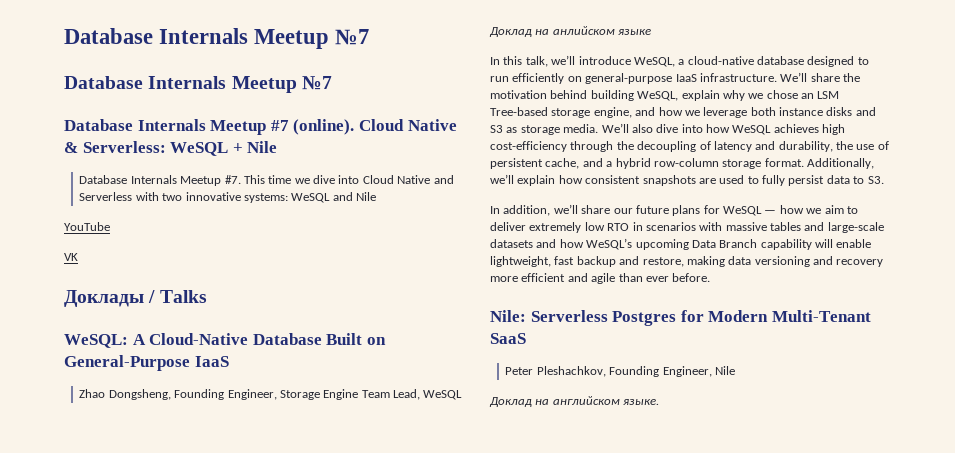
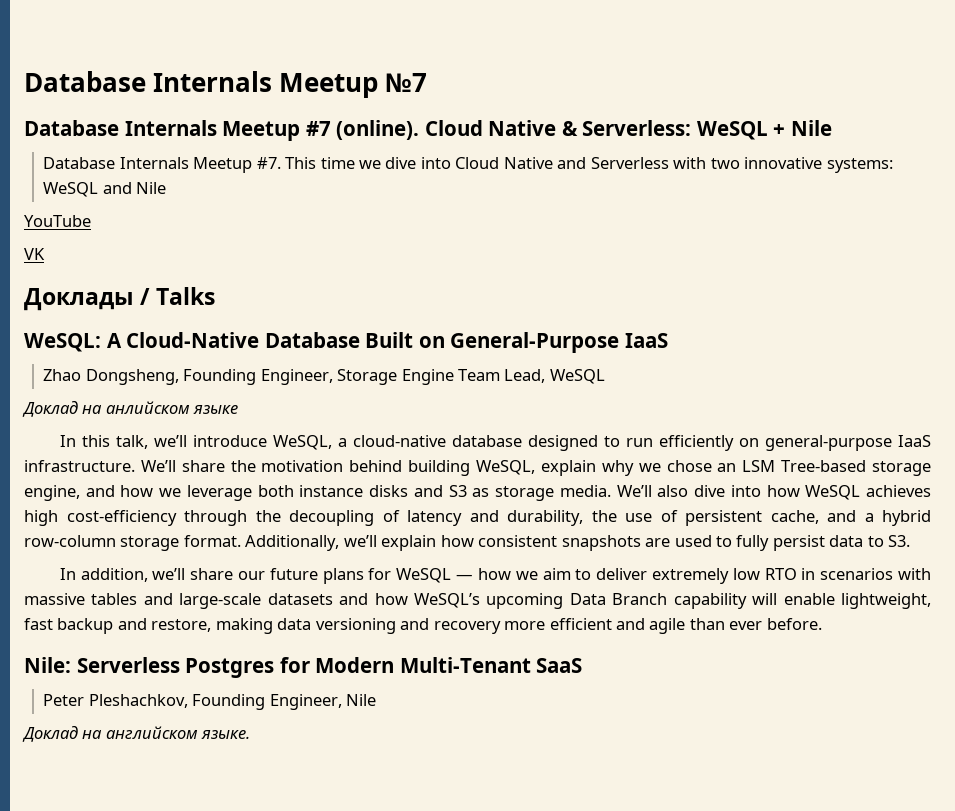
[64,28,370,49] [64,76,332,93] Database Internals Meetup №7 // Database Internals Meetup №7 -> [24,71,428,98] Database Internals Meetup №7

